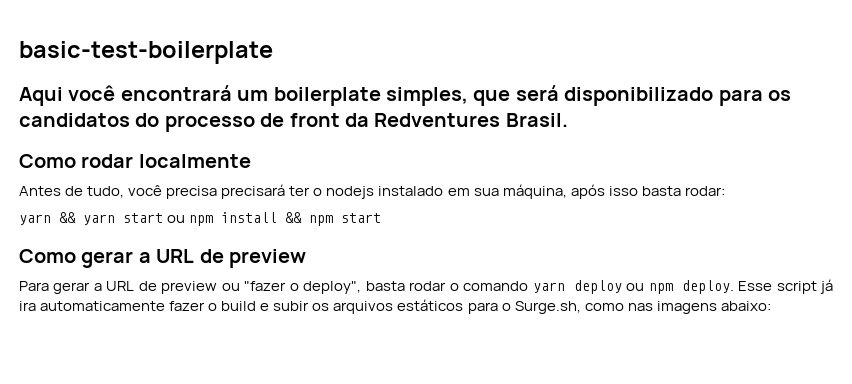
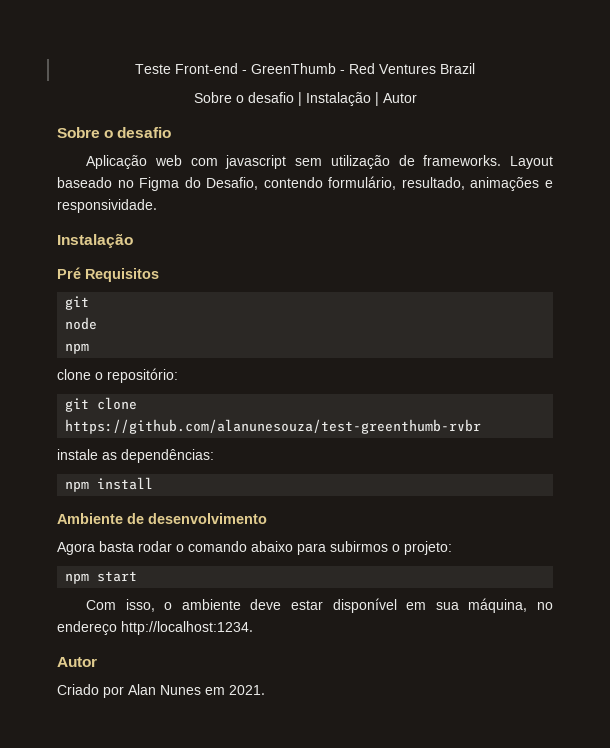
[19,41,273,64] [19,85,791,106] [19,113,568,132] [19,154,251,168] [19,184,725,199] [19,212,382,226] [19,249,306,268] [19,279,834,294] [19,299,771,314] basic-test-boilerplate // Aqui você encontrará um boilerplate simples, que será disponibilizado para os candidatos do processo de front da Redventures Brasil. // Como rodar localmente // Antes de tudo, você precisa precisará ter o nodejs instalado em sua máquina, após isso basta rodar: // yarn && yarn start ou npm install && npm start // Como gerar a URL de preview // Para gerar a URL de preview ou "fazer o deploy", basta rodar o comando yarn deploy ou npm deploy. Esse script já ira automaticamente fazer o build e subir os arquivos estáticos para o Surge.sh, como nas imagens abaixo: -> [135,63,475,74] [193,92,417,106] [57,127,172,138] [86,155,553,169] [57,176,553,191] [57,199,157,213] [57,233,133,248] [57,267,159,282] [65,296,90,310] [65,317,98,330] [65,343,90,354] [57,368,178,383] [65,397,138,412] [65,419,482,434] [57,449,214,463] [65,477,154,492] [57,513,267,524] [57,541,452,555] [65,571,138,584] [86,598,553,613] [57,621,253,635] [57,657,97,667] [57,684,265,698] Teste Front-end - GreenThumb - Red Ventures Brazil // Sobre o desafio | Instalação | Autor // Sobre o desafio // Aplicação web com javascript sem utilização de frameworks. Layout baseado no Figma do Desafio, contendo formulário, resultado, animações e responsividade. // Instalação // Pré Requisitos // git // node // npm // clone o repositório: // git clone https://github.com/alanunesouza/test-greenthumb-rvbr // instale as dependências: // npm install // Ambiente de desenvolvimento // Agora basta rodar o comando abaixo para subirmos o projeto: // npm start // Com isso, o ambiente deve estar disponível em sua máquina, no endereço http://localhost:1234. // Autor // Criado por Alan Nunes em 2021.

